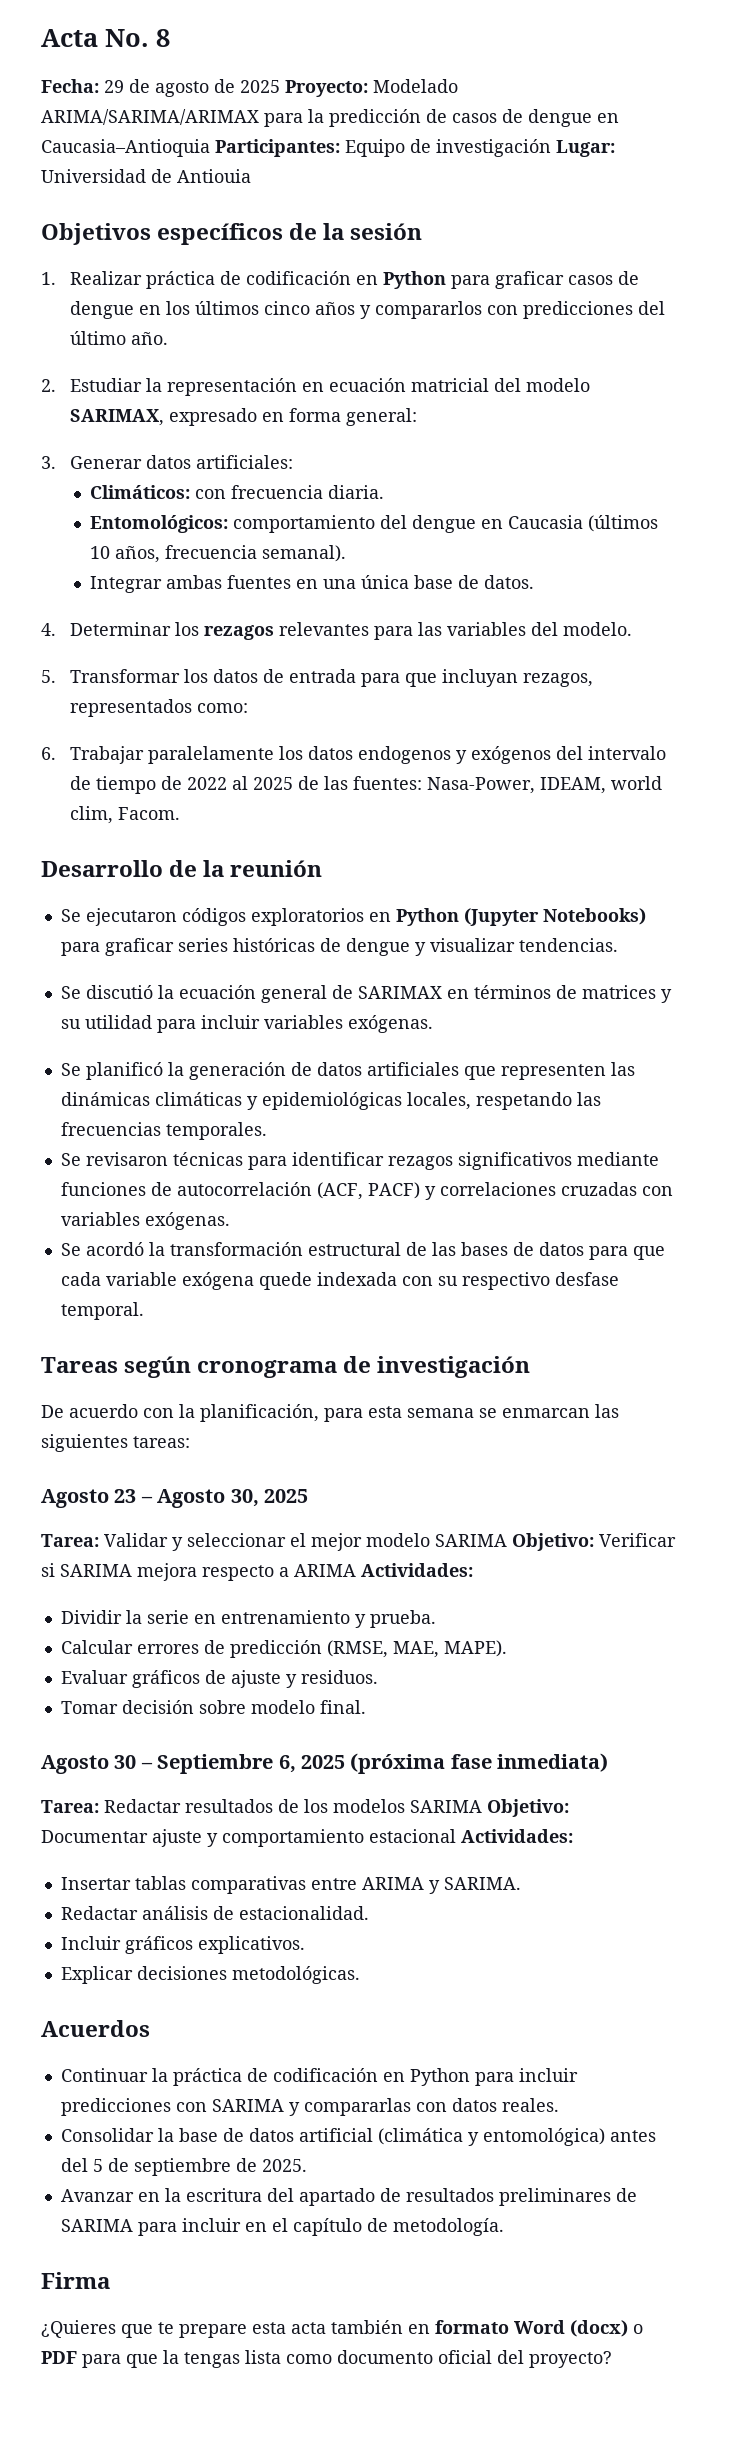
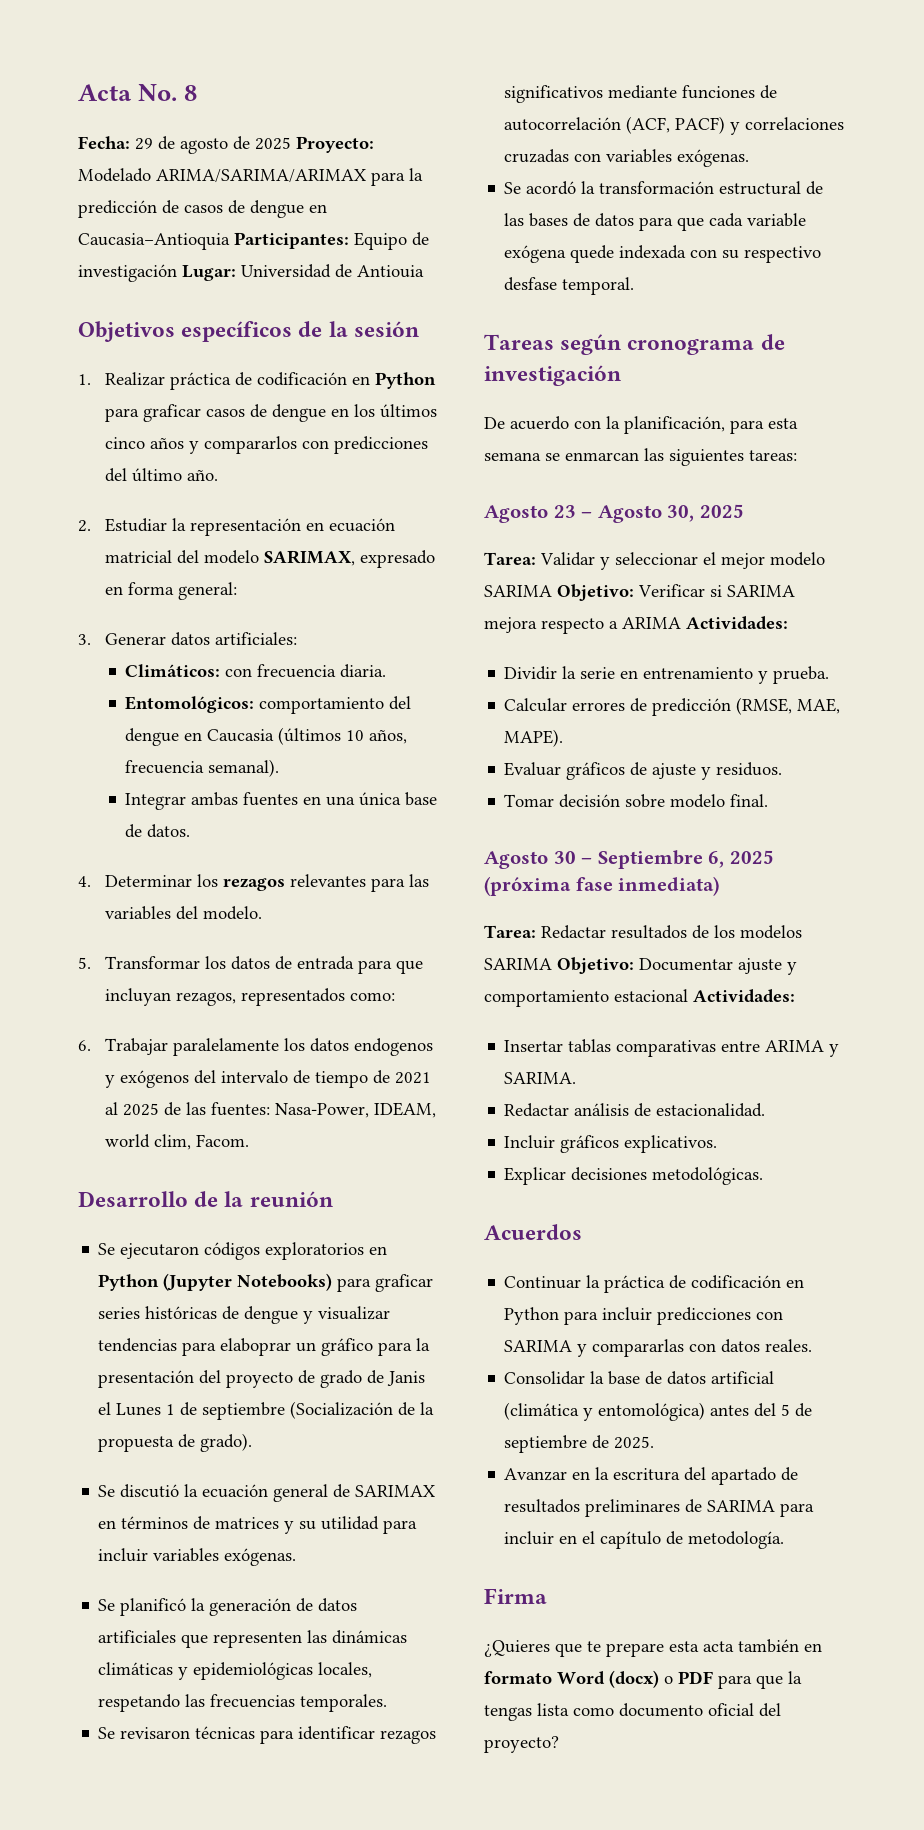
[187,777,228,790] 2022 -> [394,1072,431,1084] 2021
[518,938,618,952] tendencias. -> [98,1338,431,1356] [98,1370,426,1388] [98,1401,435,1420] [98,1433,253,1452] tendencias para elaboprar un gráfico para la presentación del proyecto de grado de Janis el Lunes 1 de septiembre (Socialización de la propuesta de grado).

